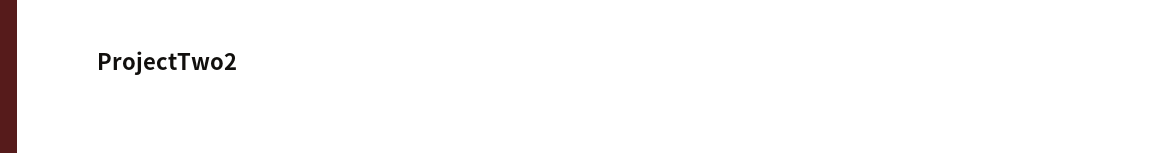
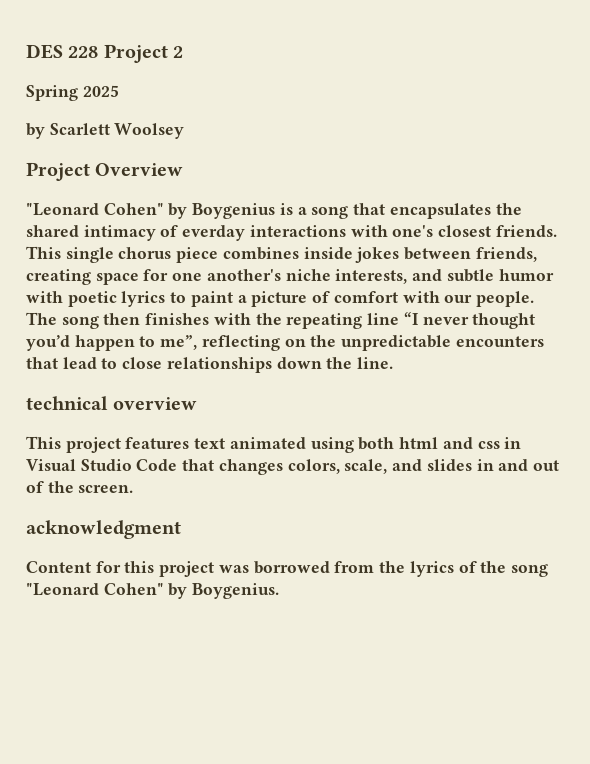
[97,51,237,75] ProjectTwo2 -> [26,44,184,63] [26,85,119,101] [26,123,185,139] [26,162,184,181] [26,203,522,219] [26,225,557,241] [26,246,537,263] [26,269,554,285] [26,291,534,307] [26,312,536,329] [26,335,544,351] [26,357,394,373] [26,396,198,410] [26,436,522,453] [26,459,559,475] [26,481,134,493] [26,520,181,539] [26,561,548,577] [26,583,280,599] DES 228 Project 2 // Spring 2025 // by Scarlett Woolsey // Project Overview // "Leonard Cohen" by Boygenius is a song that encapsulates the shared intimacy of everday interactions with one's closest friends. This single chorus piece combines inside jokes between friends, creating space for one another's niche interests, and subtle humor with poetic lyrics to paint a picture of comfort with our people. The song then finishes with the repeating line “I never thought you’d happen to me”, reflecting on the unpredictable encounters that lead to close relationships down the line. // technical overview // This project features text animated using both html and css in Visual Studio Code that changes colors, scale, and slides in and out of the screen. // acknowledgment // Content for this project was borrowed from the lyrics of the song "Leonard Cohen" by Boygenius.

